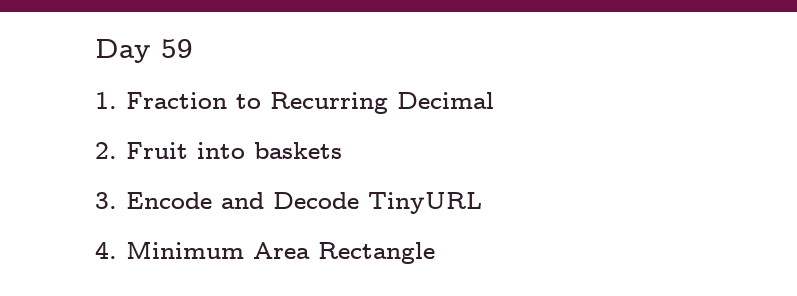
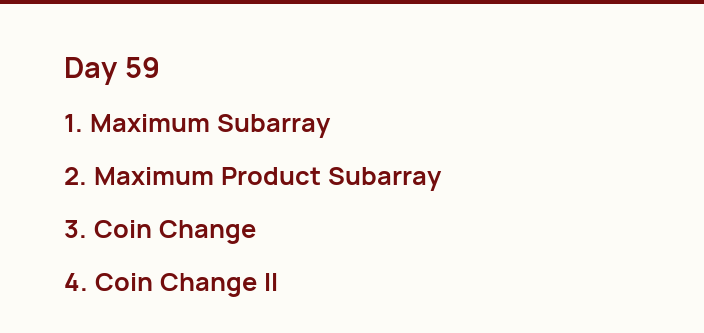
[126,92,494,114] [95,142,342,159] [95,192,482,214] [95,241,435,264] Fraction to Recurring Decimal // 2. Fruit into baskets // 3. Encode and Decode TinyURL // 4. Minimum Area Rectangle -> [89,114,331,138] [64,167,442,191] [64,220,256,244] [64,273,278,297] Maximum Subarray // 2. Maximum Product Subarray // 3. Coin Change // 4. Coin Change II

